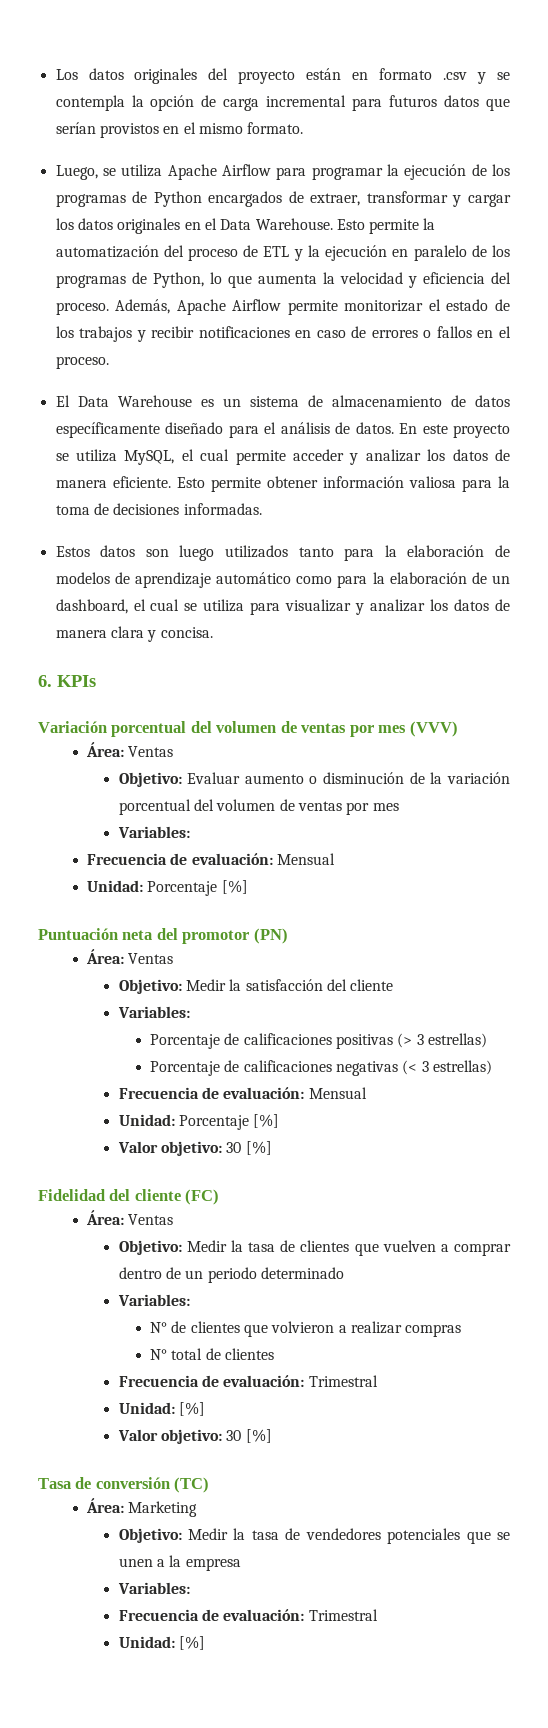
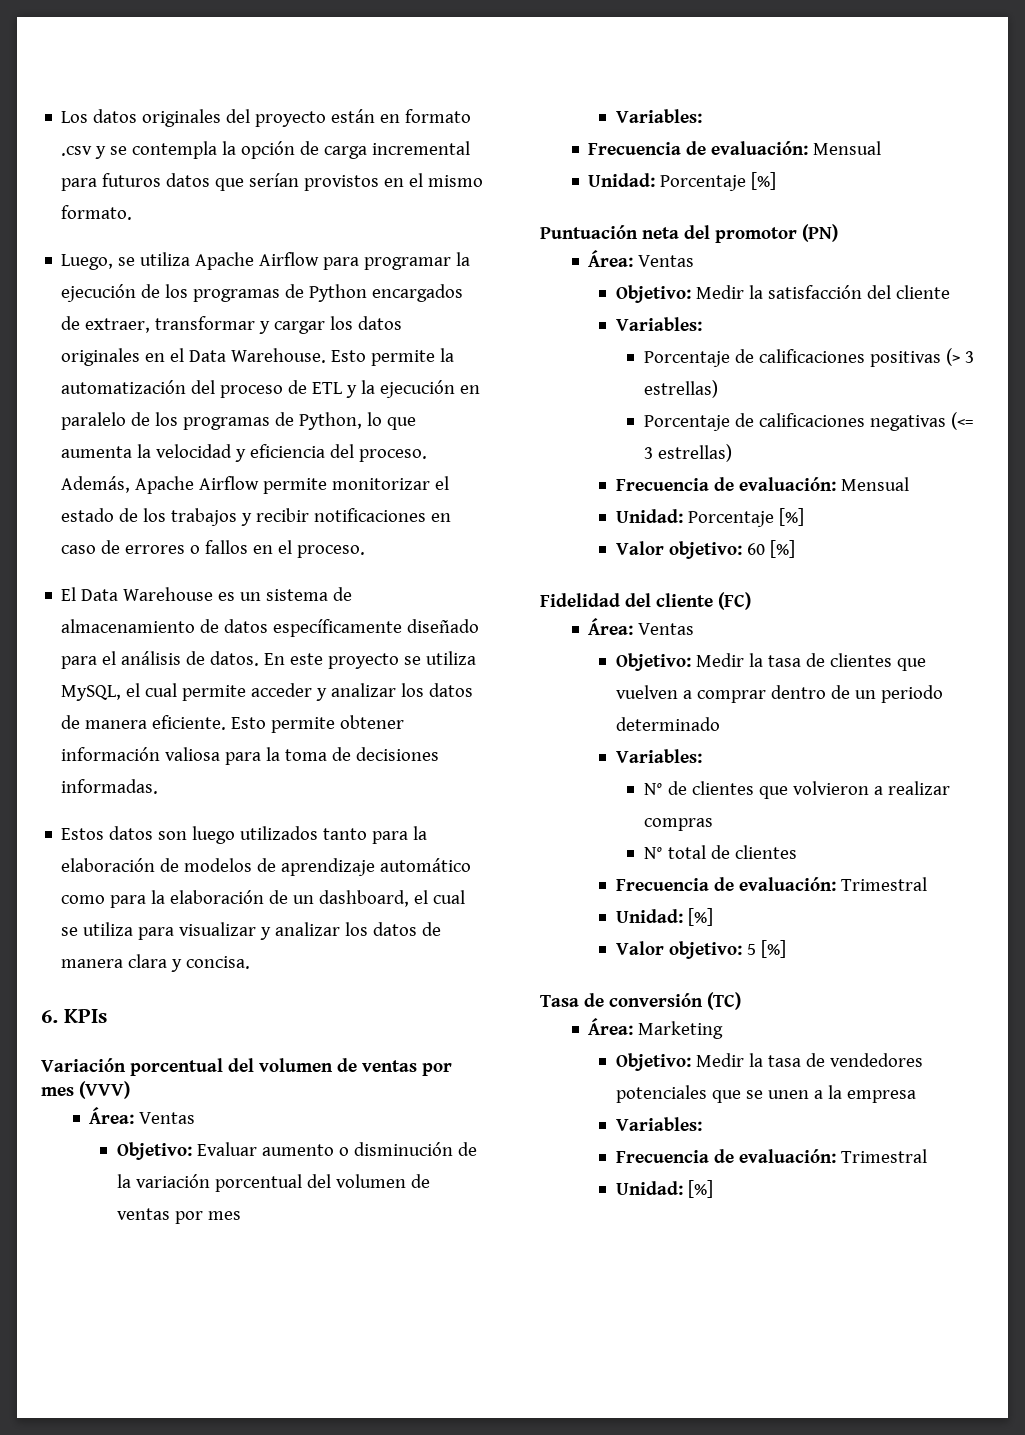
[402,1060,418,1075] (< -> [950,412,973,430] (<=
[226,1142,242,1153] 30 -> [747,543,766,555] 60
[226,1430,242,1441] 30 -> [747,944,757,955] 5

